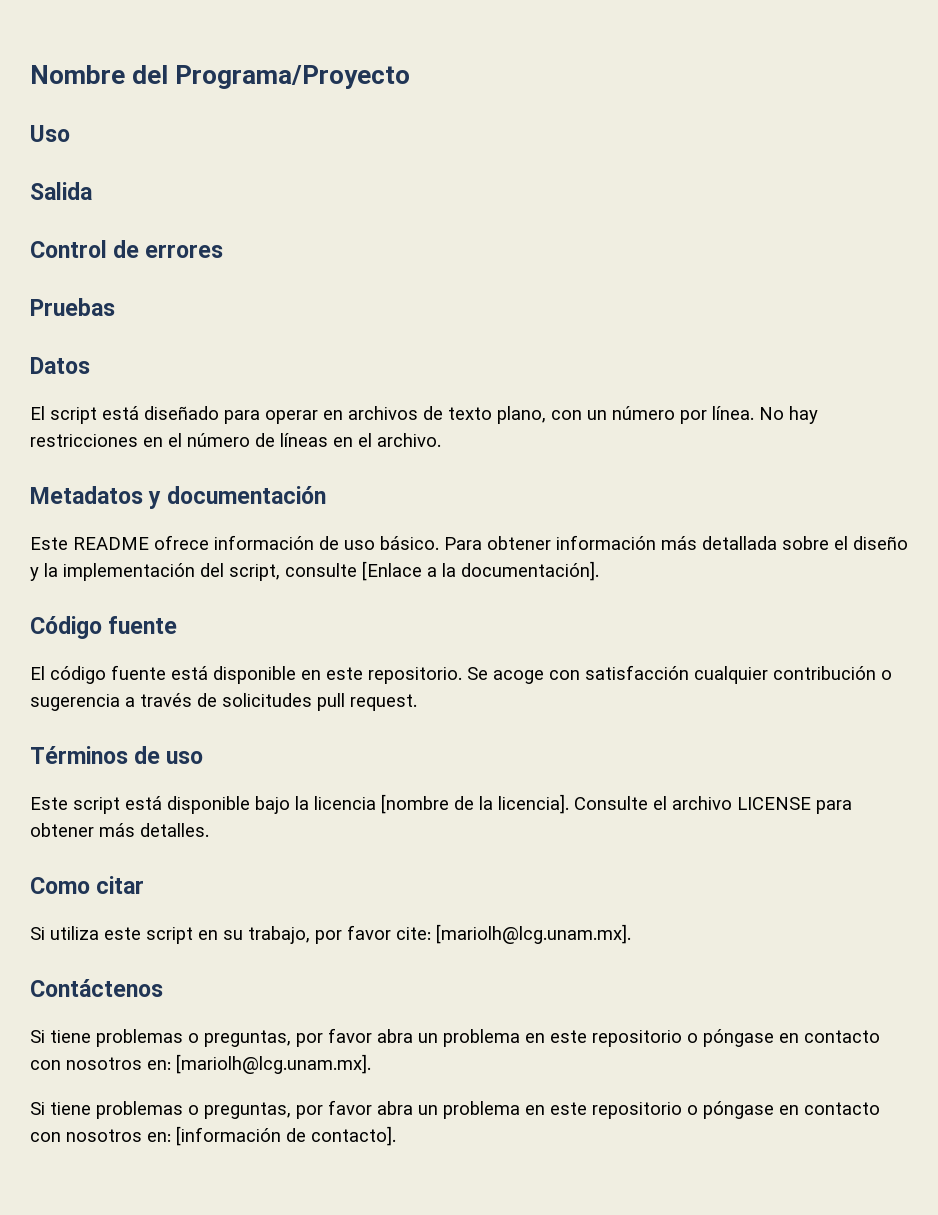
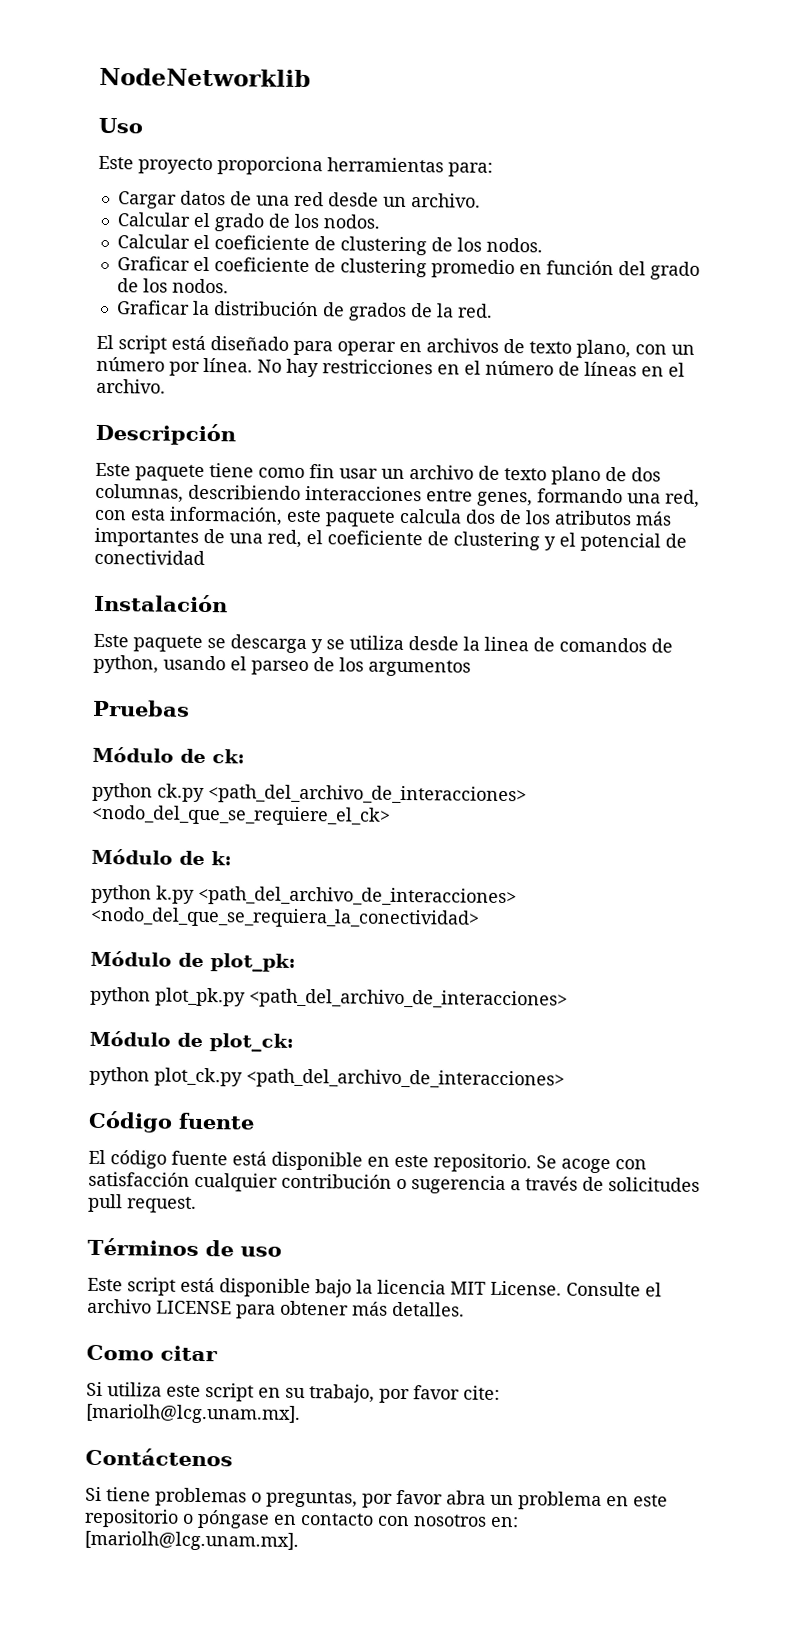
[30,65,411,89] [30,125,70,142] [30,182,92,200] [30,240,224,258] [30,298,115,316] [30,357,90,374] Nombre del Programa/Proyecto // Uso // Salida // Control de errores // Pruebas // Datos -> [99,67,311,88] [98,117,143,134] [98,155,493,177] [117,190,481,209] [116,212,381,232] [116,234,543,256] [116,256,700,280] [116,278,229,294] [115,300,493,321] NodeNetworklib // Uso // Este proyecto proporciona herramientas para: // Cargar datos de una red desde un archivo. // Calcular el grado de los nodos. // Calcular el coeficiente de clustering de los nodos. // Graficar el coeficiente de clustering promedio en función del grado de los nodos. // Graficar la distribución de grados de la red.
[30,486,327,509] [30,535,908,550] [30,561,599,581] Metadatos y documentación // Este README ofrece información de uso básico. Para obtener información más detallada sobre el diseño y la implementación del script, consulte [Enlace a la documentación]. -> [95,422,236,446] [95,462,661,485] [95,483,700,508] [94,506,672,527] [94,527,687,552] [94,549,205,566] [94,593,228,613] [93,633,673,654] [93,654,471,677] [93,699,190,717] [92,746,245,764] [92,782,527,806] [91,804,391,826] [91,848,232,866] [91,884,517,908] [90,906,480,929] [90,950,296,972] [90,986,568,1010] [89,1030,294,1052] [89,1066,565,1090] Descripción // Este paquete tiene como fin usar un archivo de texto plano de dos columnas, describiendo interacciones entre genes, formando una red, con esta información, este paquete calcula dos de los atributos más importantes de una red, el coeficiente de clustering y el potencial de conectividad // Instalación // Este paquete se descarga y se utiliza desde la linea de comandos de python, usando el parseo de los argumentos // Pruebas // Módulo de ck: // python ck.py <path_del_archivo_de_interacciones> <nodo_del_que_se_requiere_el_ck> // Módulo de k: // python k.py <path_del_archivo_de_interacciones> <nodo_del_que_se_requiera_la_conectividad> // Módulo de plot_pk: // python plot_pk.py <path_del_archivo_de_interacciones> // Módulo de plot_ck: // python plot_ck.py <path_del_archivo_de_interacciones>
[381,794,569,814] [nombre de la licencia]. -> [450,1280,562,1296] MIT License.
[30,1100,880,1119] [30,1126,396,1146] // Si tiene problemas o preguntas, por favor abra un problema en este repositorio o póngase en contacto con nosotros en: [información de contacto]. -> (299, 1540) none

